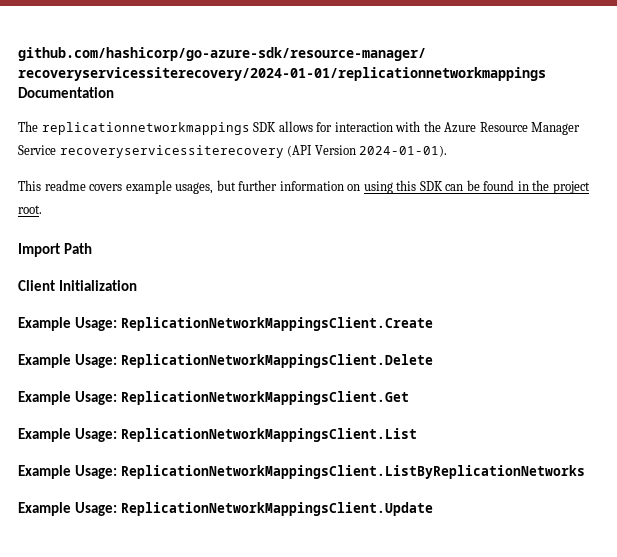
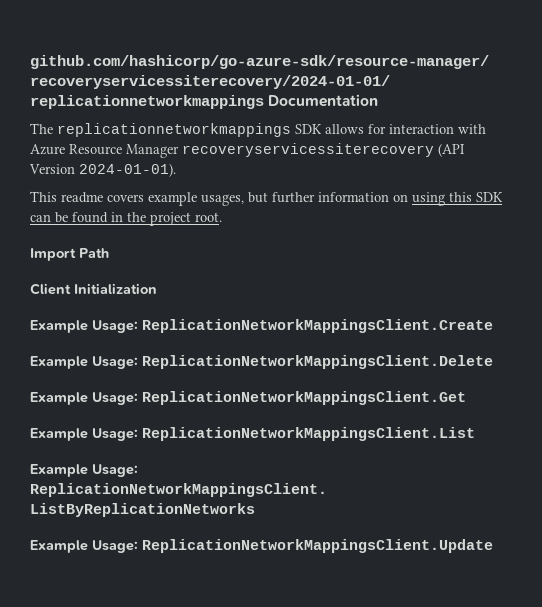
[423,121,441,132] the -> (486, 129) none
[18,145,56,155] Service -> (179, 151) none

